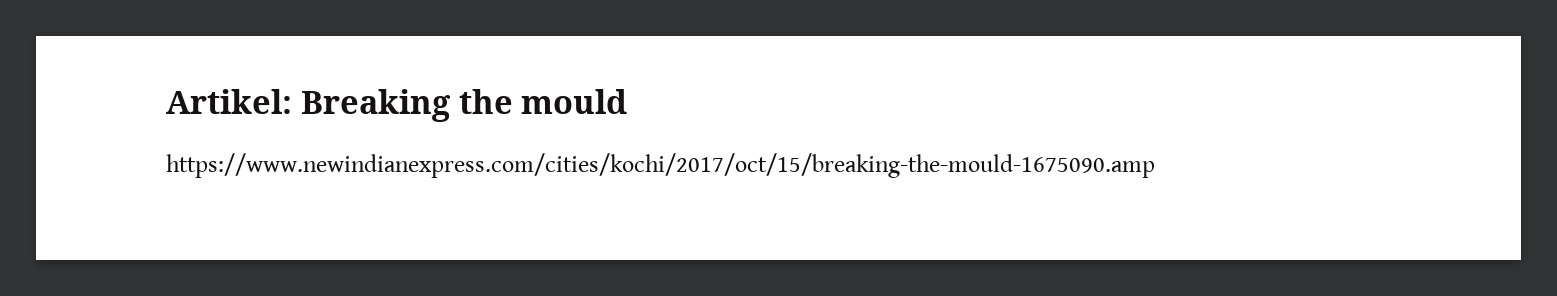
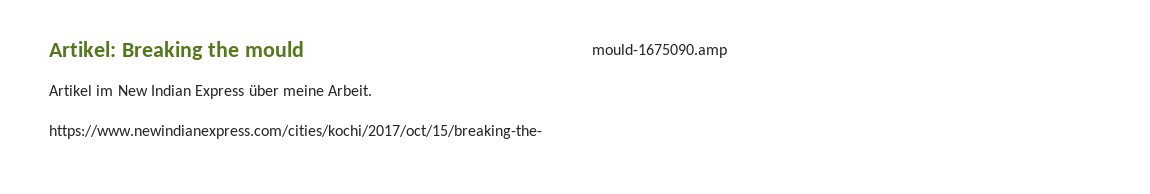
(628, 101) none -> [49,85,373,99] // Artikel im New Indian Express über meine Arbeit.

